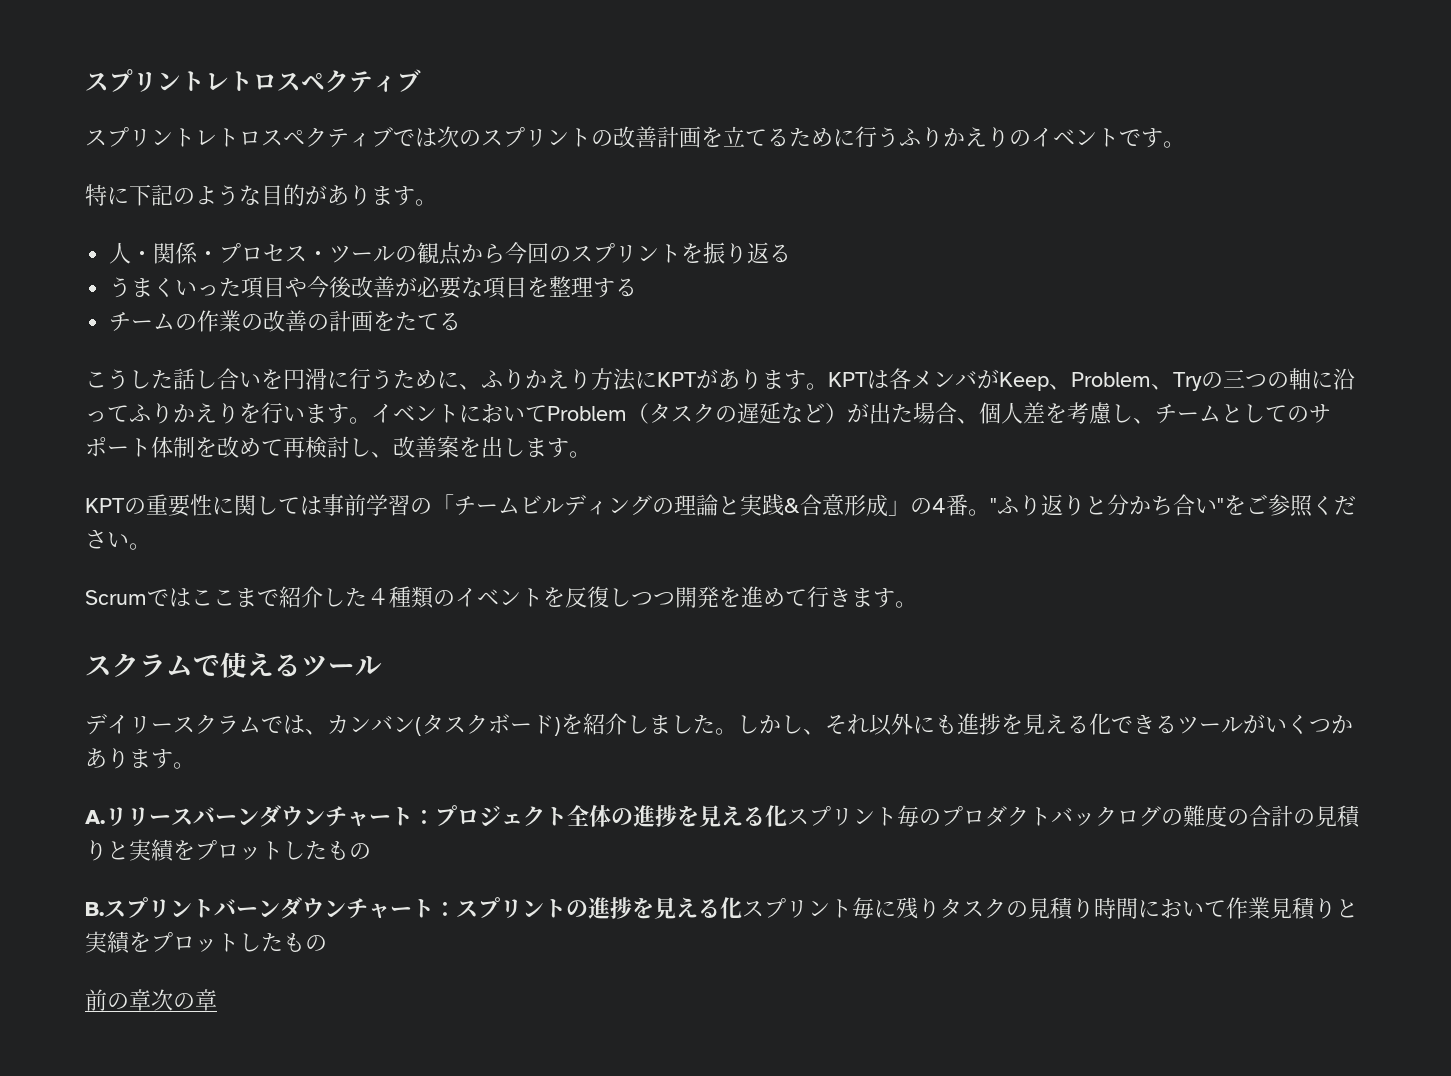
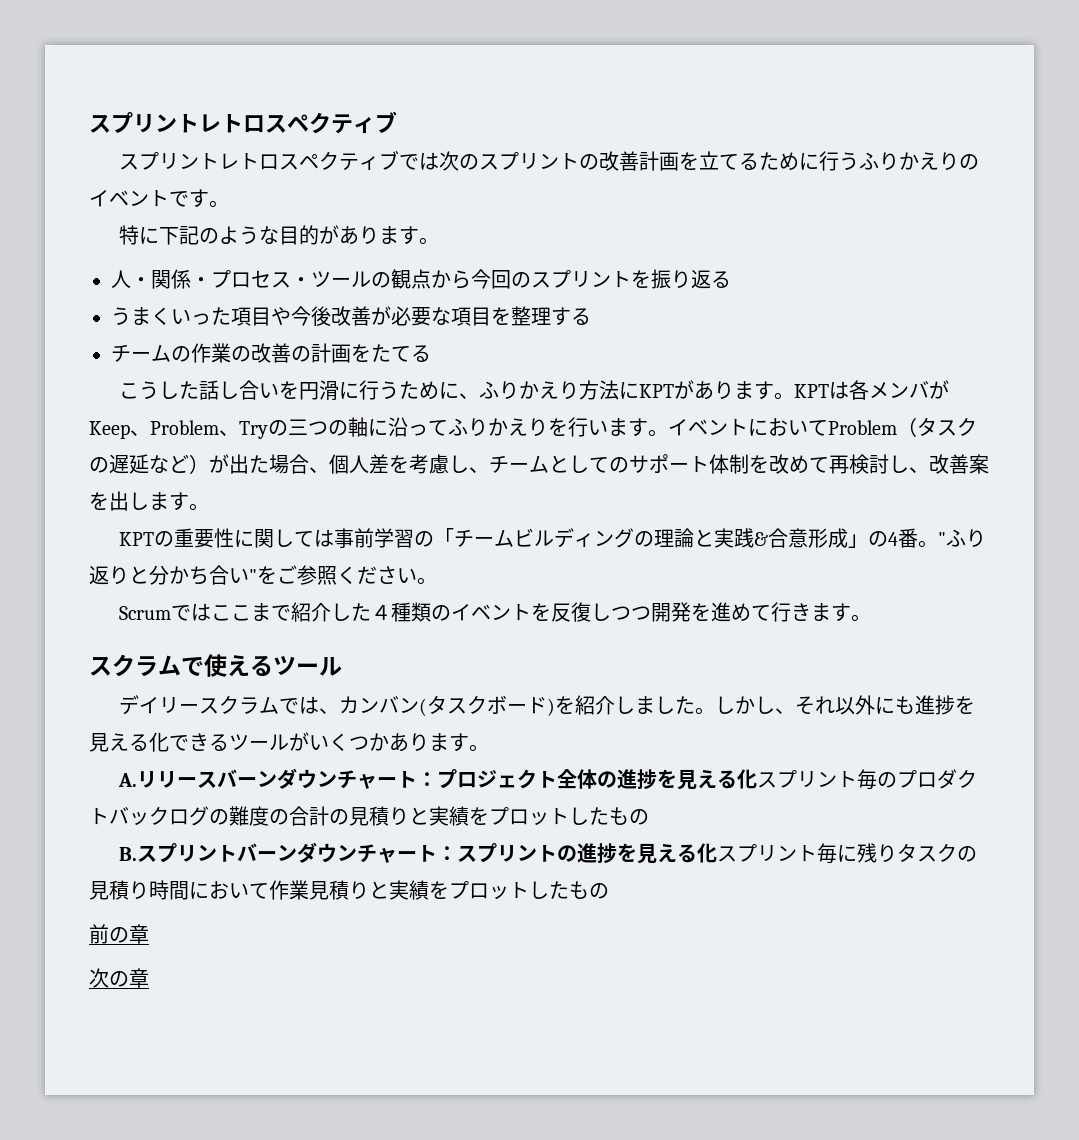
(151, 1000) none -> (149, 934) //

